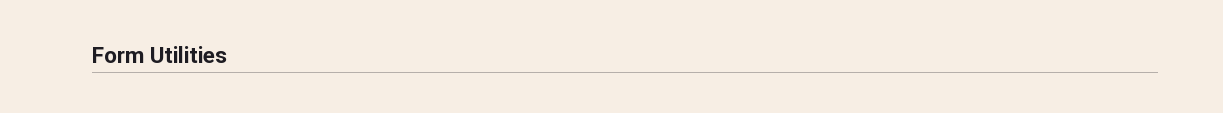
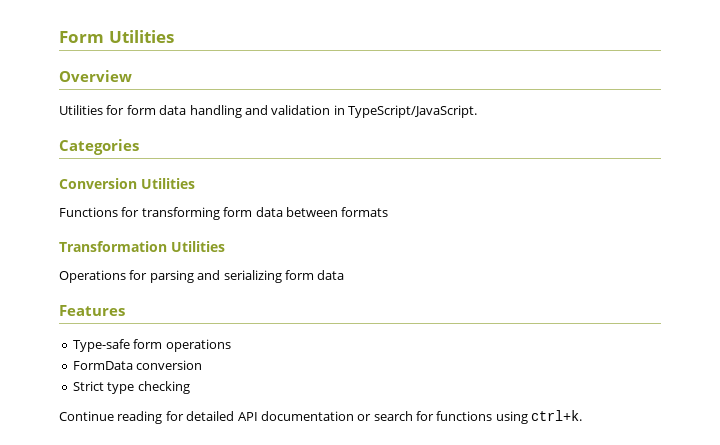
(228, 54) none -> [59,70,132,82] [59,105,477,118] [59,139,139,155] [59,178,195,189] [59,207,389,220] [59,241,225,252] [59,270,345,283] [59,305,125,316] [72,339,231,352] [72,360,203,370] [72,381,190,394] [59,410,583,424] // Overview // Utilities for form data handling and validation in TypeScript/JavaScript. // Categories // Conversion Utilities // Functions for transforming form data between formats // Transformation Utilities // Operations for parsing and serializing form data // Features // Type-safe form operations // FormData conversion // Strict type checking // Continue reading for detailed API documentation or search for functions using ctrl+k.

